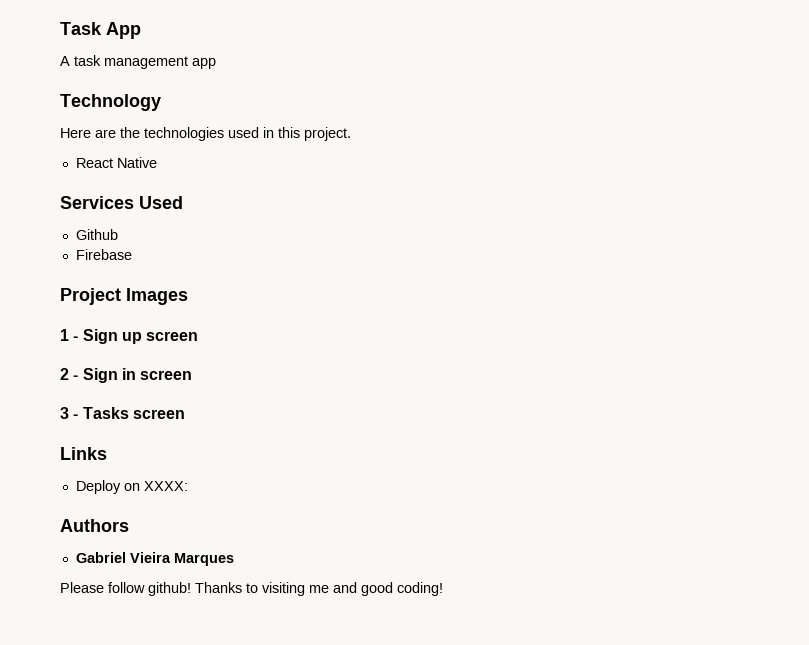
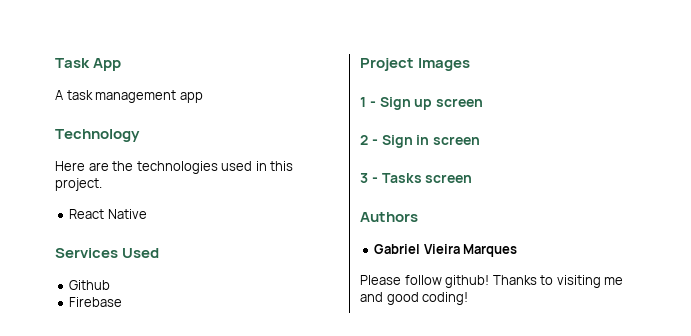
[60,447,107,460] [75,480,188,494] // Links // Deploy on XXXX: -> (473, 178) none

